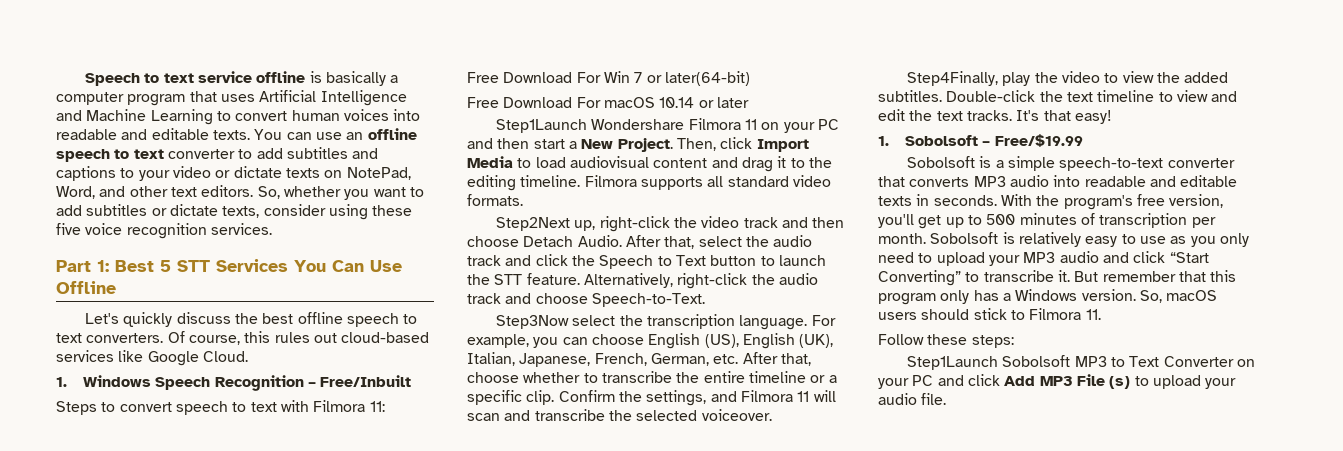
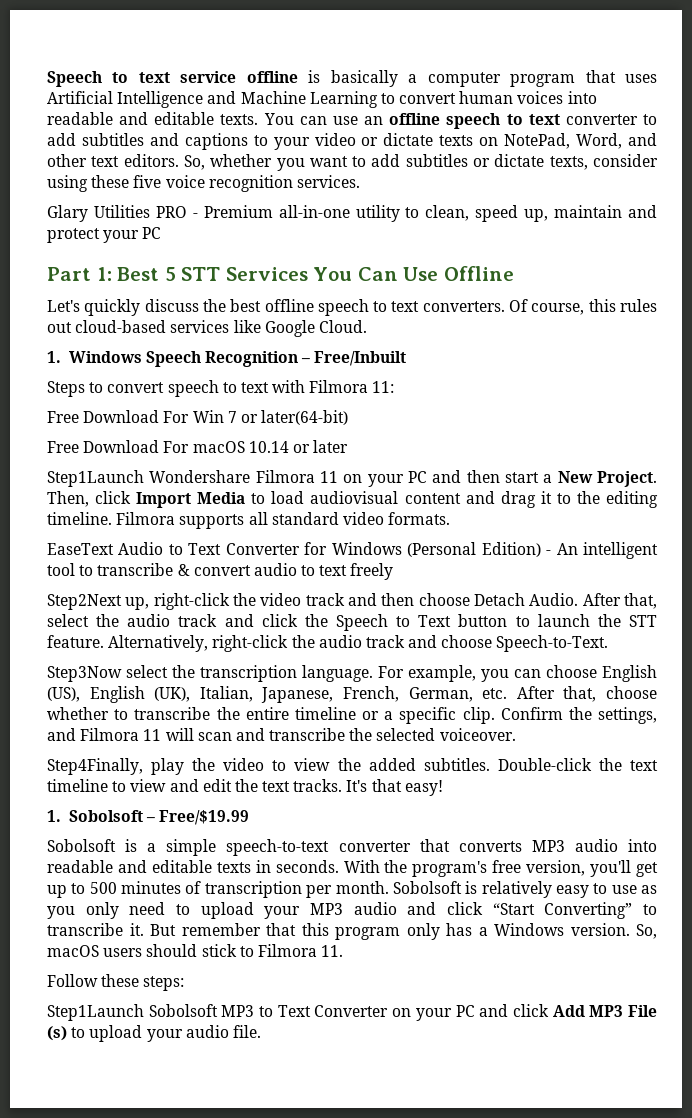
(272, 229) none -> [47,205,657,222] [47,227,162,243] // Glary Utilities PRO - Premium all-in-one utility to clean, speed up, maintain and protect your PC
(523, 200) none -> [47,542,658,559] [47,563,394,580] // EaseText Audio to Text Converter for Windows (Personal Edition) - An intelligent tool to transcribe & convert audio to text freely

